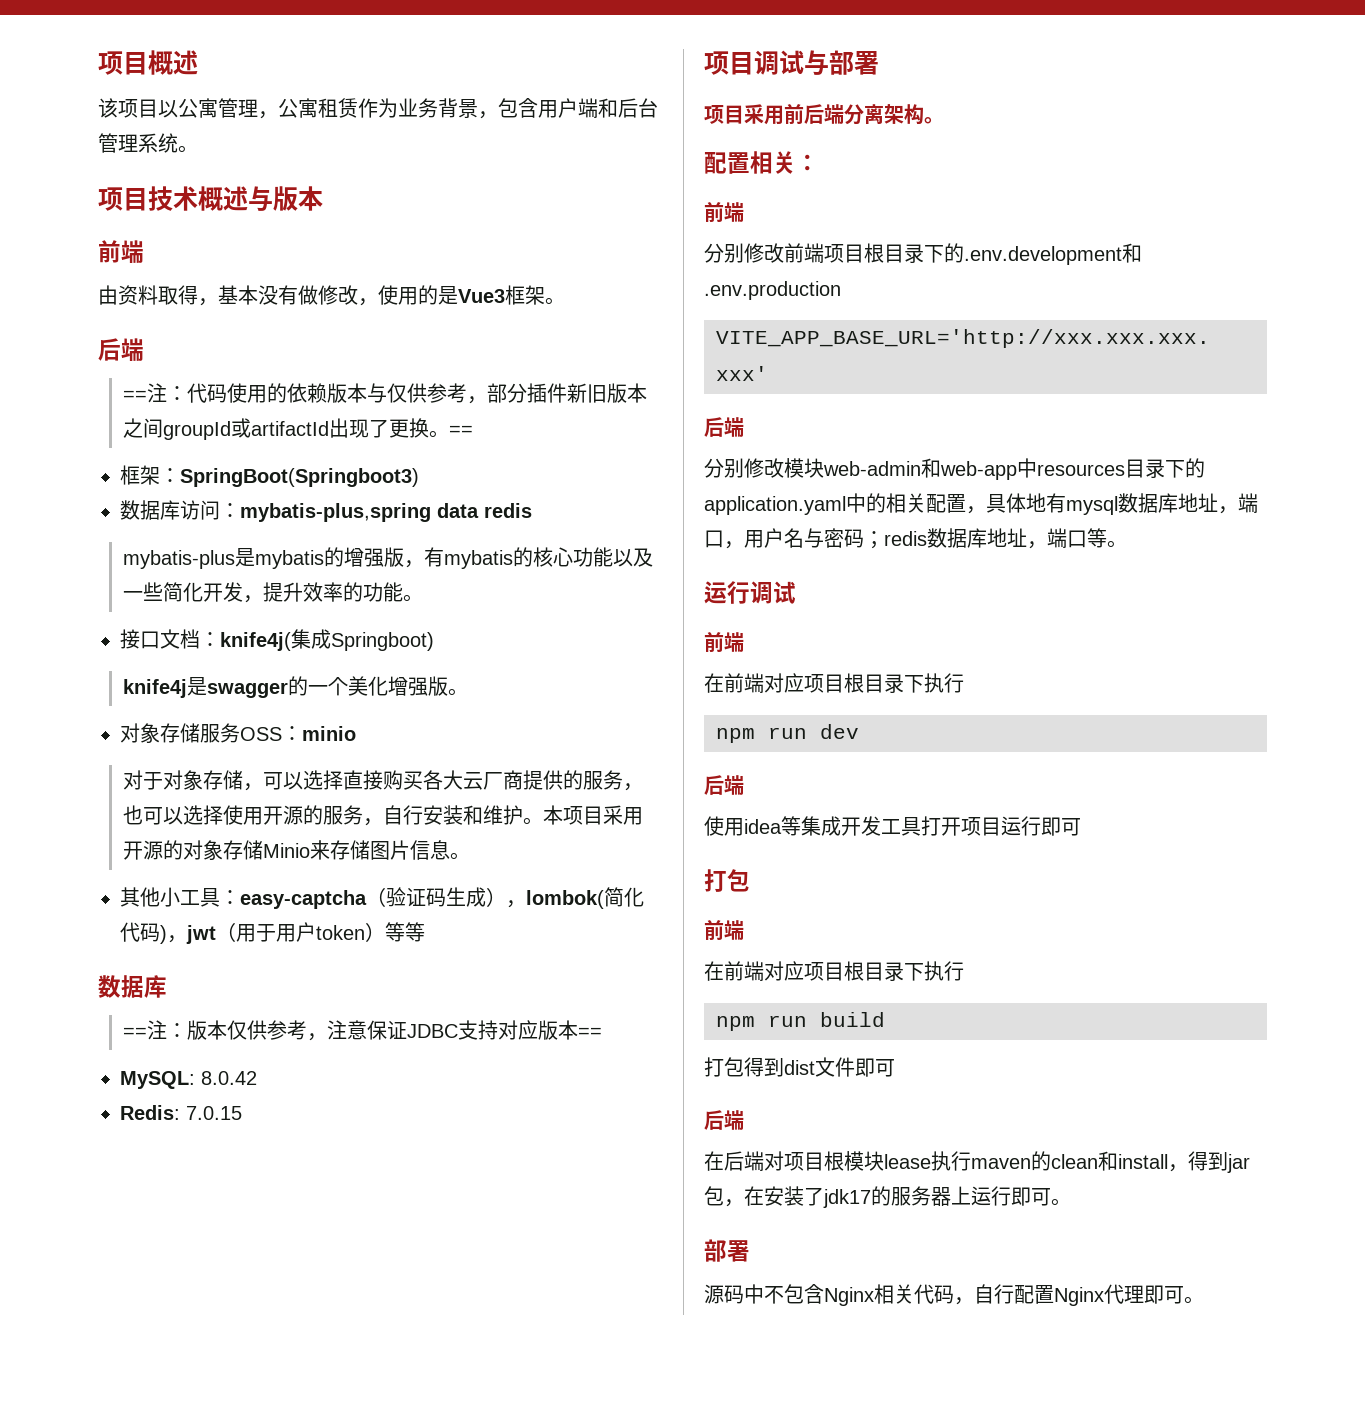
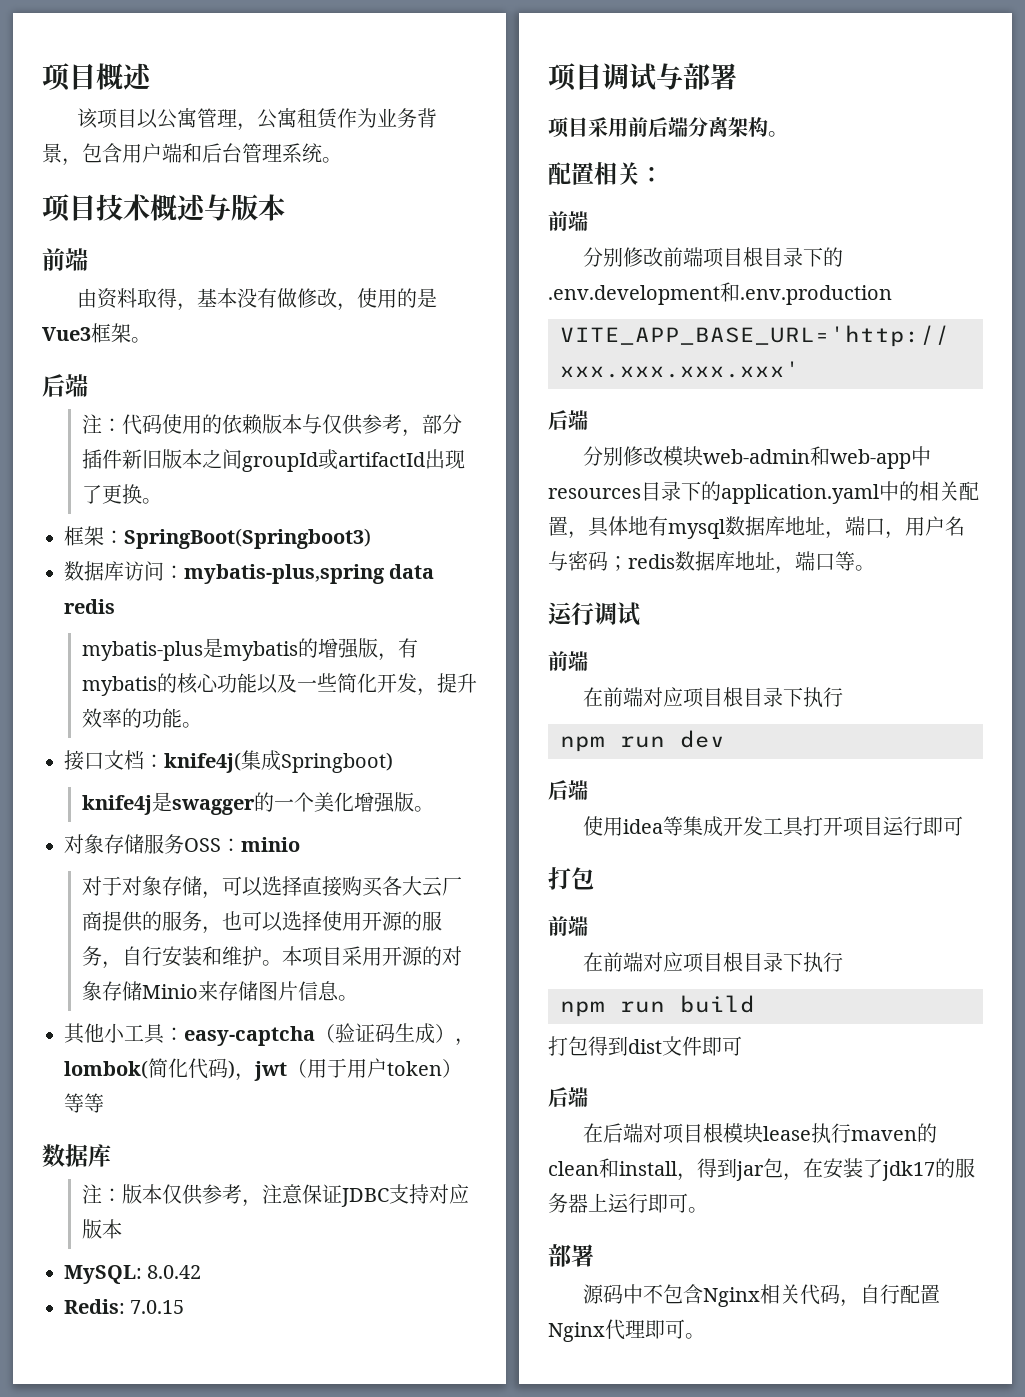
[122,390,147,401] == -> (88, 385) none
[448,425,473,436] == -> (162, 501) none
[122,1027,147,1038] == -> (111, 1155) none
[577,1027,602,1038] == -> (122, 1229) none

